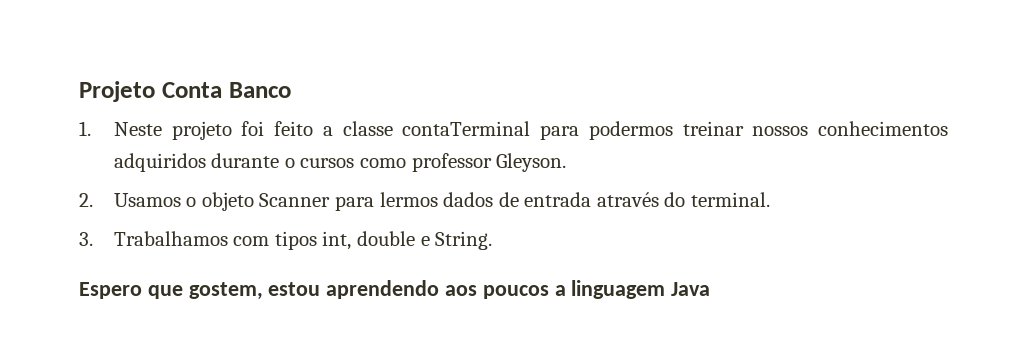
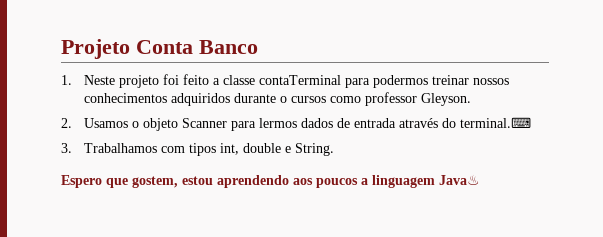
[690,192,770,207] terminal. -> [460,117,532,128] terminal.⌨
[671,282,711,296] Java -> [439,174,480,186] Java♨

